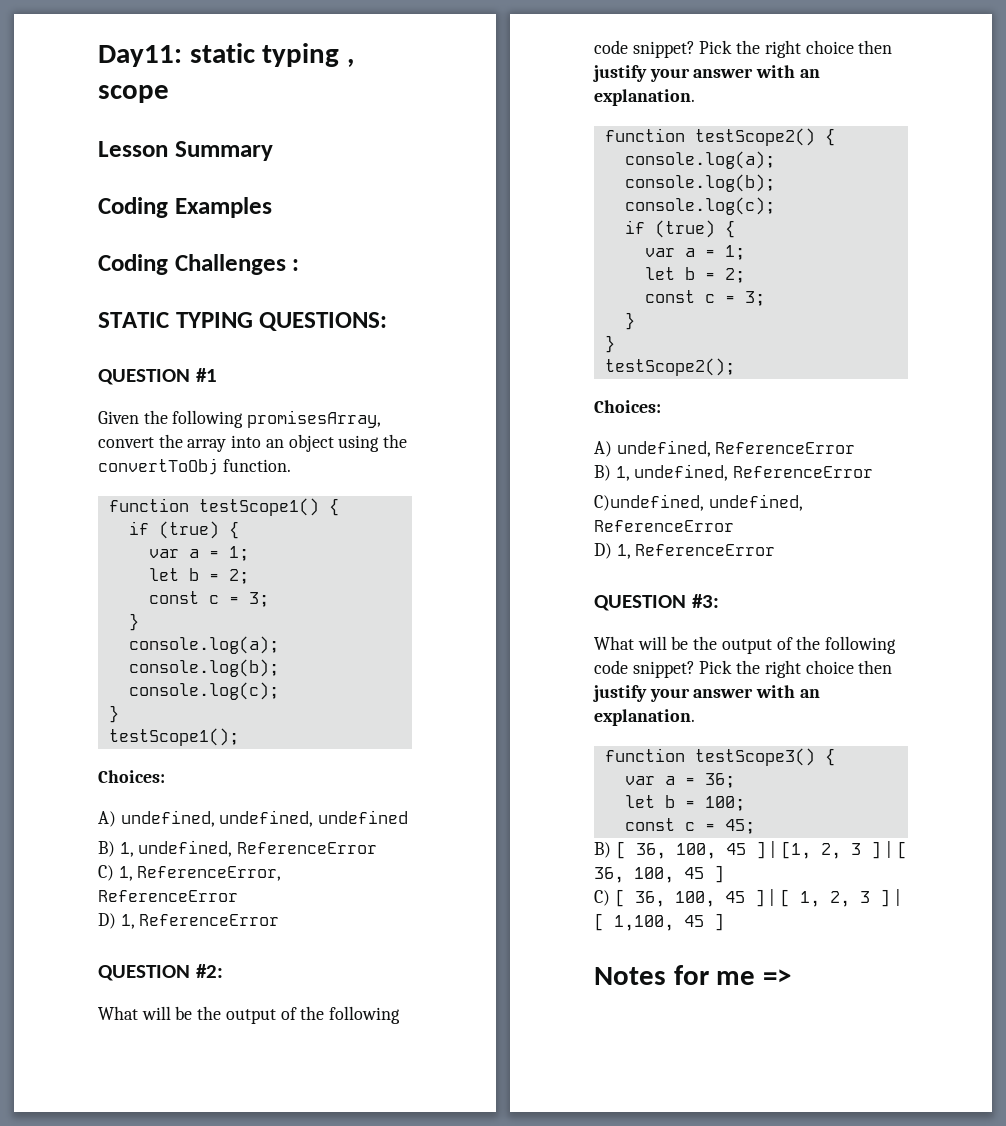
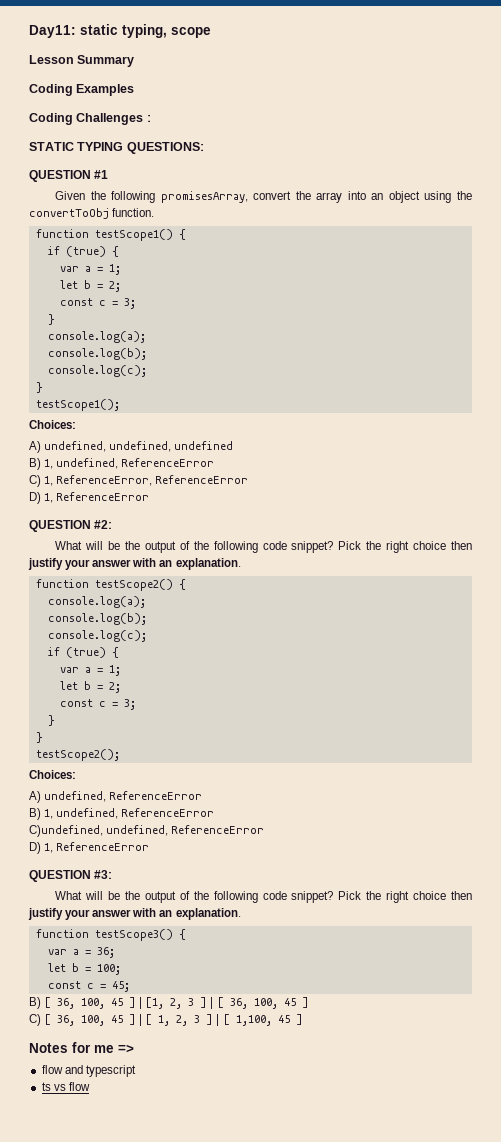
[262,43,355,67] typing , -> [122,24,167,38] typing,
(792, 977) none -> [41,1065,136,1077] [41,1082,90,1091] // flow and typescript // ts vs flow

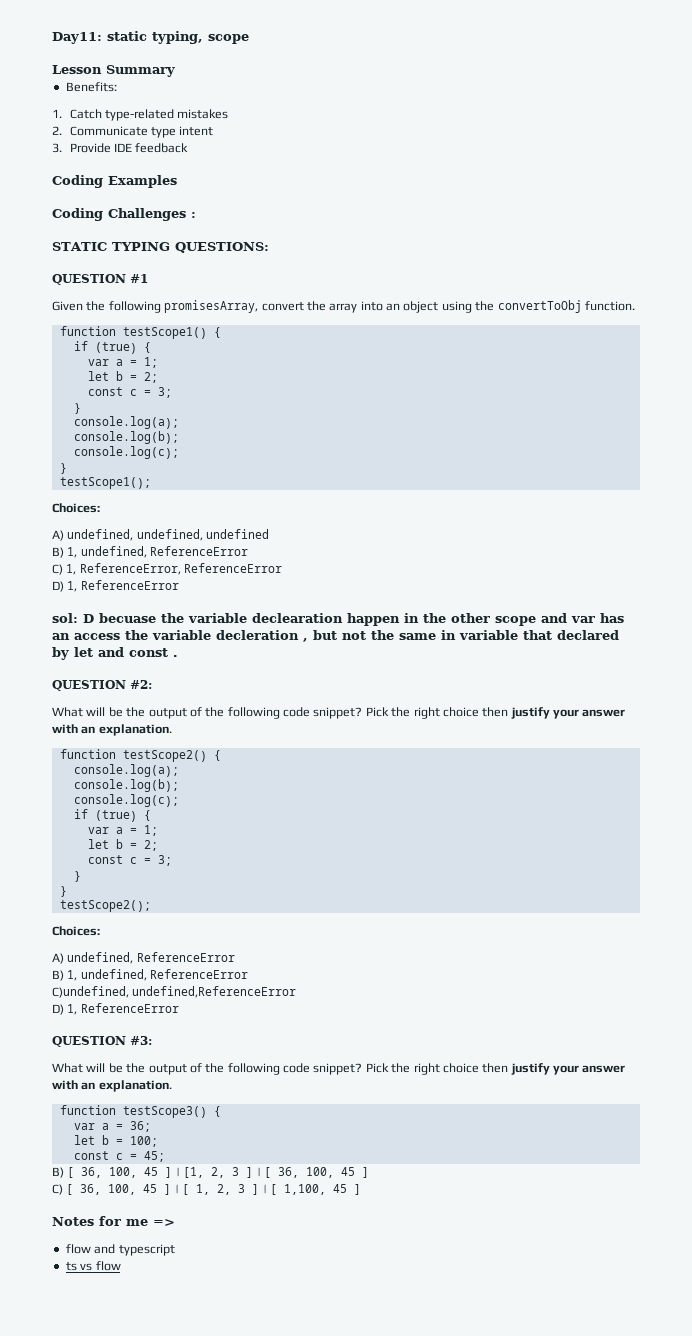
(135, 61) none -> [65,82,117,92] [52,109,229,121] [52,126,214,138] [52,143,189,153] // Benefits: // 1. Catch type-related mistakes // 2. Communicate type intent // 3. Provide IDE feedback
(150, 496) none -> [52,613,624,626] [52,630,619,642] [52,647,178,660] // sol: D becuase the variable declearation happen in the other scope and var has an access the variable decleration , but not the same in variable that declared by let and const .
[106,825,265,836] undefined, ReferenceError -> [132,986,297,998] undefined,ReferenceError

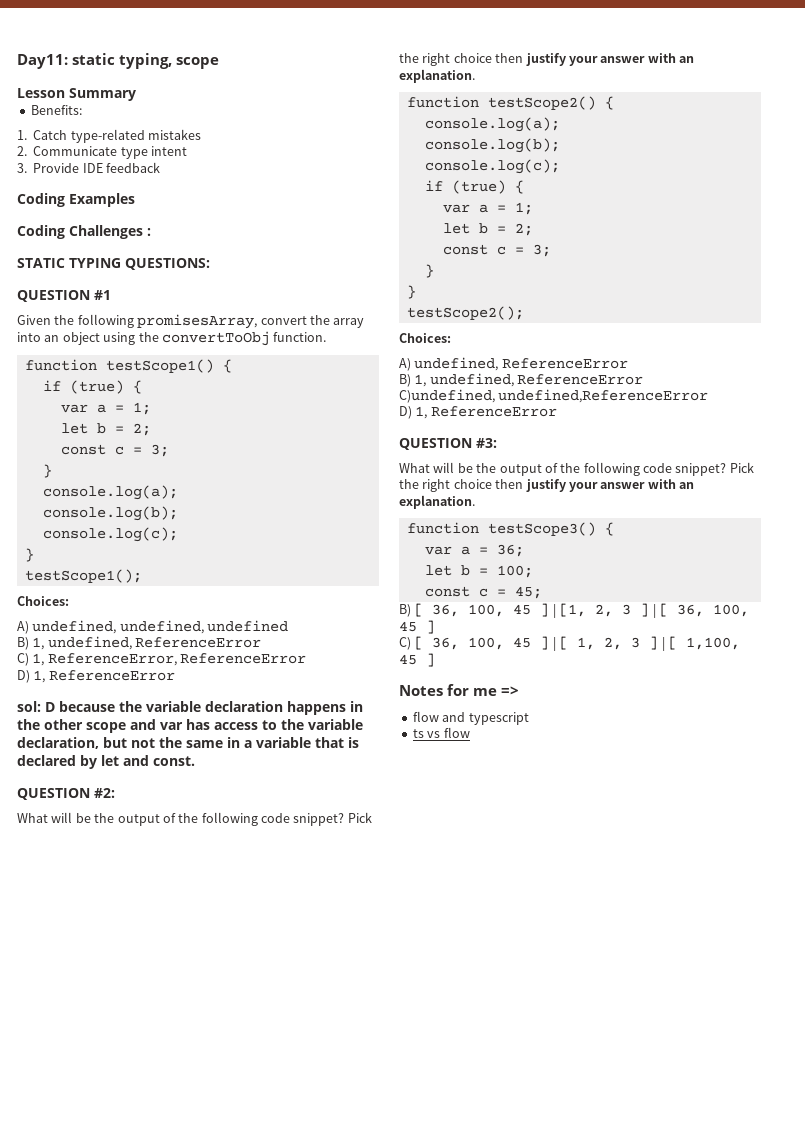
[99,613,400,626] becuase the variable declearation happen -> [59,701,346,715] because the variable declaration happens
[52,630,308,642] an access the variable decleration , -> [214,719,363,730] [17,737,99,749] access to the variable declaration,
(456, 635) none -> [244,740,252,748] a
(552, 635) none -> [348,737,359,748] is
[129,648,178,657] const . -> [153,756,195,766] const.

